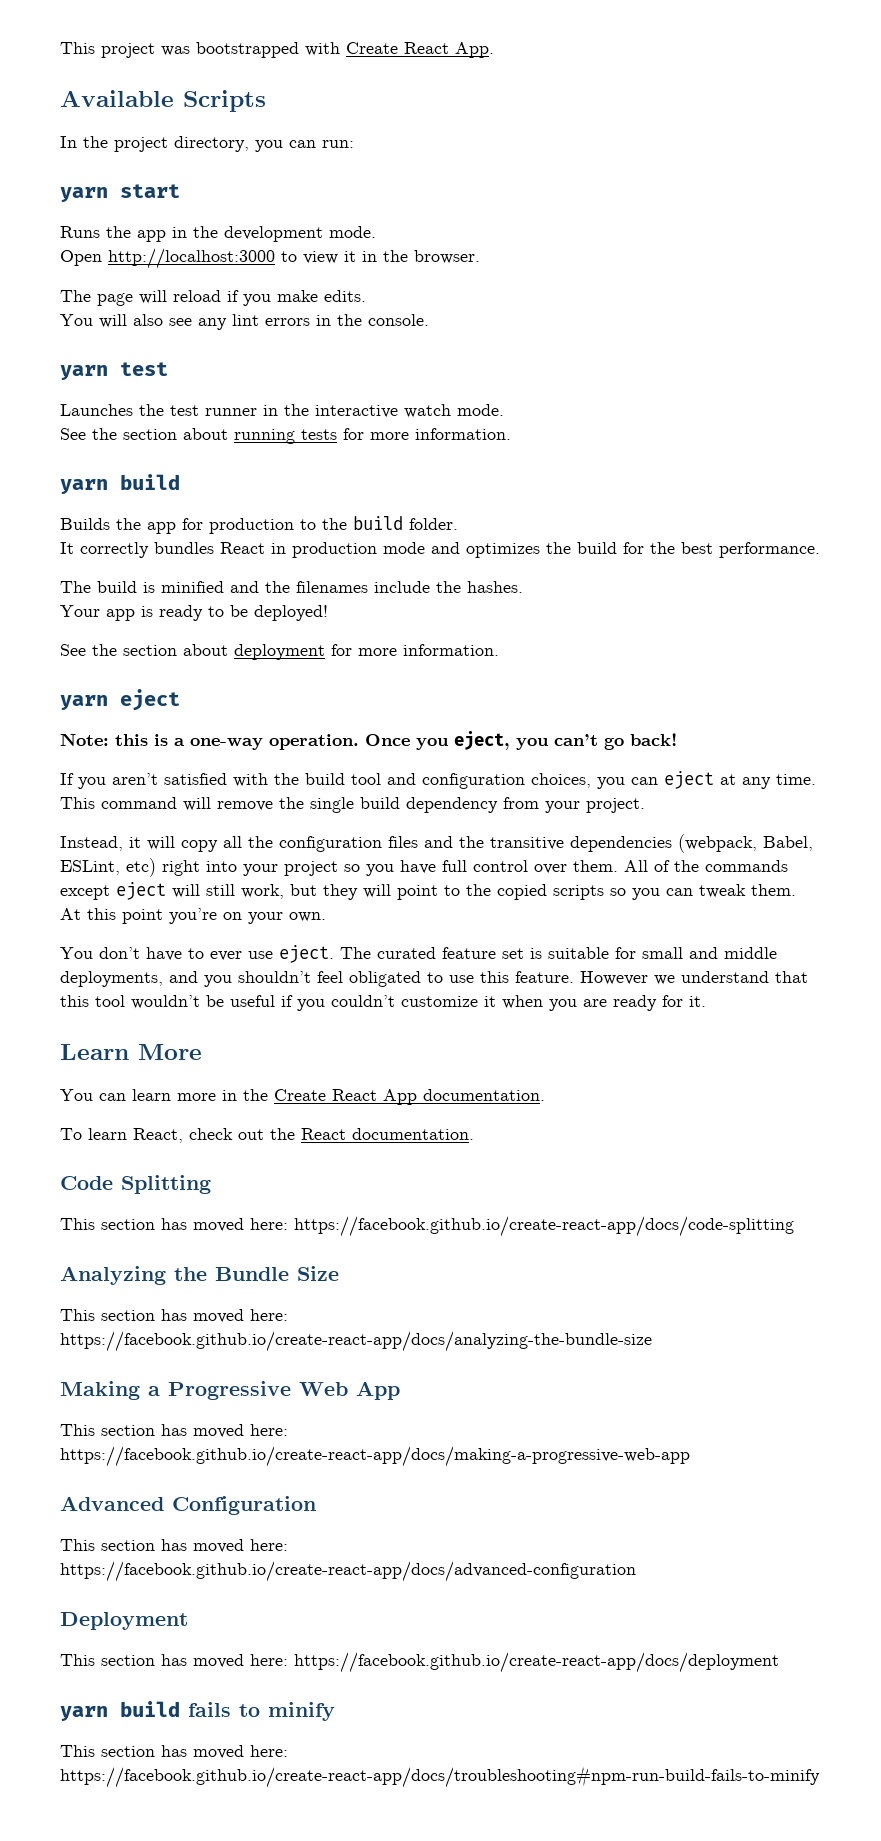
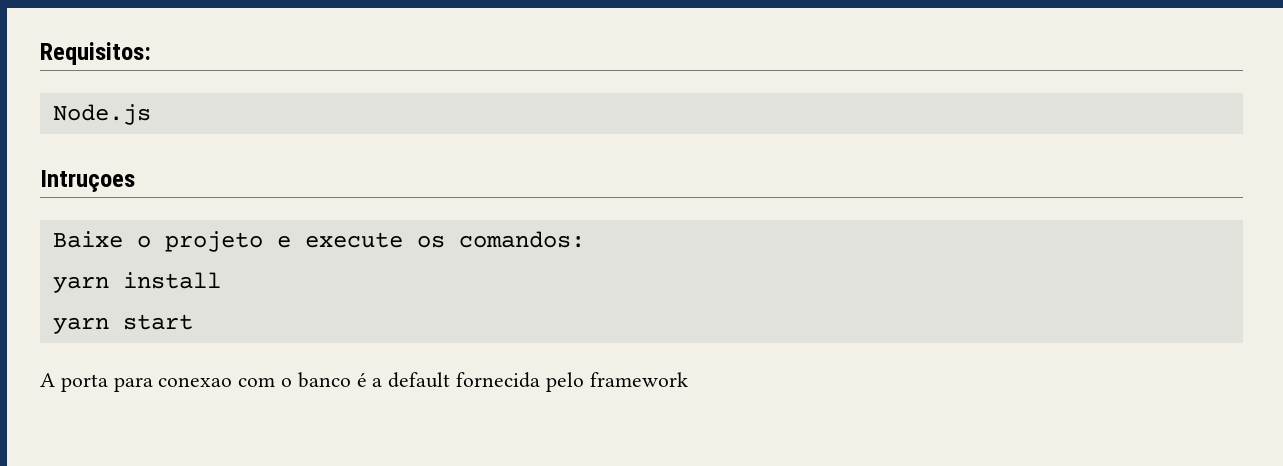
[60,42,494,58] [60,90,266,112] [60,136,354,152] [60,184,180,202] [60,226,376,242] [60,248,480,269] [60,290,366,306] [60,314,429,330] [60,362,168,380] [60,404,504,418] [60,428,511,444] [60,474,180,494] [60,516,458,534] [60,542,820,558] [60,581,523,593] [60,605,328,621] [60,644,499,660] [60,689,180,711] [60,731,677,750] [60,771,816,789] [60,797,645,813] [60,834,813,853] [60,858,788,877] [60,882,796,900] [60,908,326,924] [60,945,777,963] [60,971,808,987] [60,995,706,1011] [60,1044,202,1060] [60,1089,545,1105] [60,1128,474,1143] [60,1175,211,1194] [60,1216,794,1237] [60,1266,339,1285] [60,1309,288,1323] [60,1331,652,1352] [60,1381,400,1400] [60,1424,288,1438] [60,1446,690,1467] [60,1496,316,1515] [60,1539,288,1553] [60,1561,636,1582] [60,1612,188,1630] [60,1652,779,1673] [60,1701,335,1721] [60,1745,288,1759] [60,1766,820,1788] This project was bootstrapped with Create React App. // Available Scripts // In the project directory, you can run: // yarn start // Runs the app in the development mode. // Open http://localhost:3000 to view it in the browser. // The page will reload if you make edits. // You will also see any lint errors in the console. // yarn test // Launches the test runner in the interactive watch mode. // See the section about running tests for more information. // yarn build // Builds the app for production to the build folder. // It correctly bundles React in production mode and optimizes the build for the best performance. // The build is minified and the filenames include the hashes. // Your app is ready to be deployed! // See the section about deployment for more information. // yarn eject // Note: this is a one-way operation. Once you eject, you can’t go back! // If you aren’t satisfied with the build tool and configuration choices, you can eject at any time. This command will remove the single build dependency from your project. // Instead, it will copy all the configuration files and the transitive dependencies (webpack, Babel, ESLint, etc) right into your project so you have full control over them. All of the commands except eject will still work, but they will point to the copied scripts so you can tweak them. At this point you’re on your own. // You don’t have to ever use eject. The curated feature set is suitable for small and middle deployments, and you shouldn’t feel obligated to use this feature. However we understand that this tool wouldn’t be useful if you couldn’t customize it when you are ready for it. // Learn More // You can learn more in the Create React App documentation. // To learn React, check out the React documentation. // Code Splitting // This section has moved here: https://facebook.github.io/create-react-app/docs/code-splitting // Analyzing the Bundle Size // This section has moved here: https://facebook.github.io/create-react-app/docs/analyzing-the-bundle-size // Making a Progressive Web App // This section has moved here: https://facebook.github.io/create-react-app/docs/making-a-progressive-web-app // Advanced Configuration // This section has moved here: https://facebook.github.io/create-react-app/docs/advanced-configuration // Deployment // This section has moved here: https://facebook.github.io/create-react-app/docs/deployment // yarn build fails to minify // This section has moved here: https://facebook.github.io/create-react-app/docs/troubleshooting#npm-run-build-fails-to-minify -> [40,42,151,65] [52,104,151,125] [40,170,135,192] [52,231,585,252] [52,272,221,293] [52,314,193,334] [40,372,688,392] Requisitos: // Node.js // Intruçoes // Baixe o projeto e execute os comandos: // yarn install // yarn start // A porta para conexao com o banco é a default fornecida pelo framework

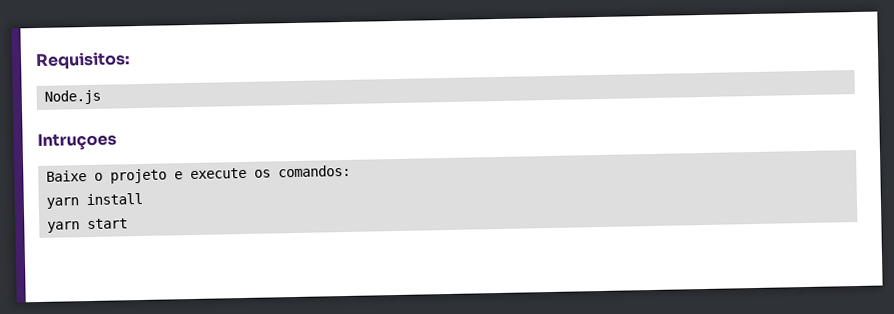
[40,372,688,392] // A porta para conexao com o banco é a default fornecida pelo framework -> (129, 224) none

